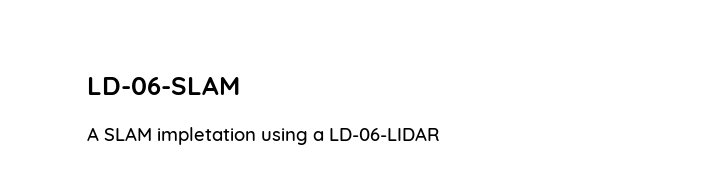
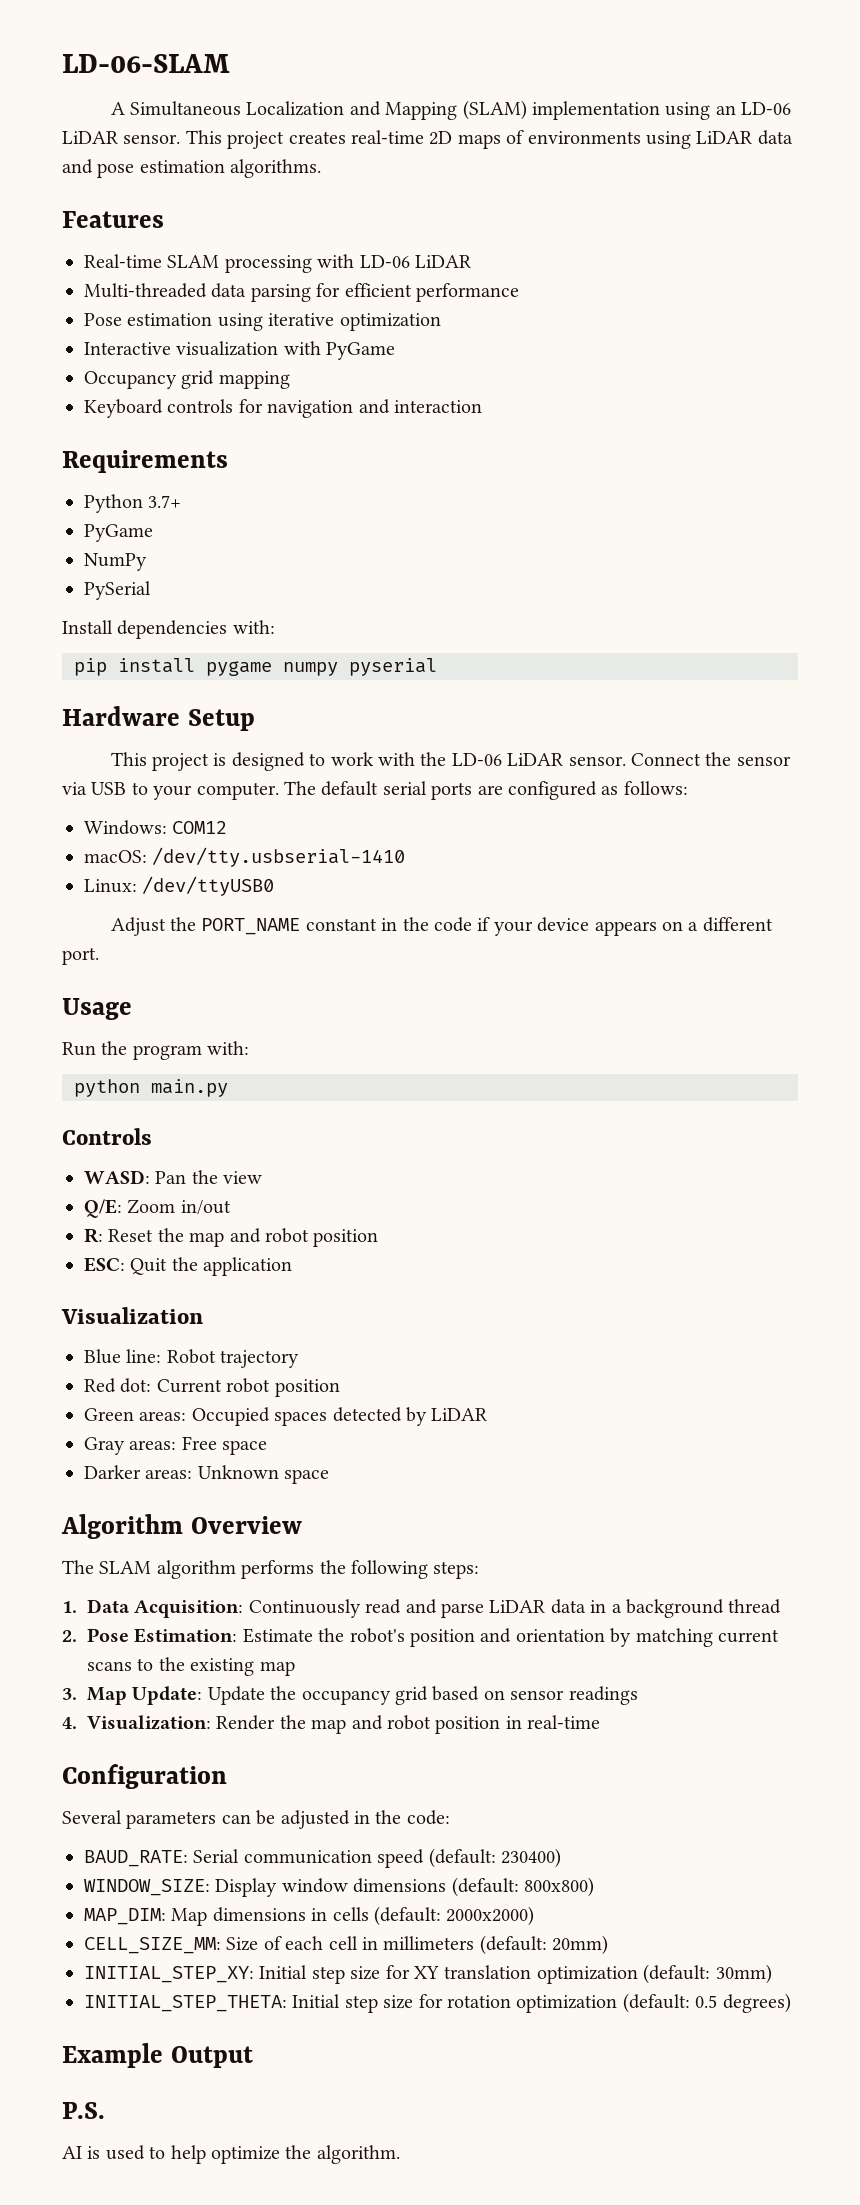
[104,127,440,145] SLAM impletation using a LD-06-LIDAR -> [129,100,792,120] [62,130,793,149] [62,159,322,178] [62,211,164,228] [84,254,471,273] [84,283,519,302] [84,313,441,331] [84,341,396,360] [84,370,290,389] [84,399,482,418] [62,450,228,473] [84,494,182,513] [84,524,153,542] [84,553,147,571] [84,581,151,600] [62,620,275,639] [74,658,437,676] [62,706,255,731] [110,752,791,771] [62,781,688,800] [84,820,228,835] [84,847,406,867] [84,876,275,896] [110,917,773,936] [62,947,99,965] [62,998,132,1020] [62,1041,250,1060] [74,1079,228,1097] [62,1128,152,1145] [84,1170,263,1184] [84,1199,231,1218] [84,1228,379,1247] [84,1257,293,1276] [61,1307,203,1324] [84,1349,300,1368] [84,1378,340,1397] [84,1407,488,1426] [84,1436,268,1455] [84,1465,330,1484] [61,1514,302,1539] [62,1560,480,1579] [62,1599,782,1618] [62,1628,779,1647] [87,1657,295,1676] [62,1686,638,1705] [62,1715,601,1734] [62,1764,227,1789] [62,1810,450,1829] [84,1848,561,1868] [84,1877,594,1897] [84,1906,535,1926] [84,1935,609,1955] [84,1964,772,1984] [84,1993,791,2013] [62,2043,253,2068] [62,2102,105,2119] [62,2145,400,2164] Simultaneous Localization and Mapping (SLAM) implementation using an LD-06 LiDAR sensor. This project creates real-time 2D maps of environments using LiDAR data and pose estimation algorithms. // Features // Real-time SLAM processing with LD-06 LiDAR // Multi-threaded data parsing for efficient performance // Pose estimation using iterative optimization // Interactive visualization with PyGame // Occupancy grid mapping // Keyboard controls for navigation and interaction // Requirements // Python 3.7+ // PyGame // NumPy // PySerial // Install dependencies with: // pip install pygame numpy pyserial // Hardware Setup // This project is designed to work with the LD-06 LiDAR sensor. Connect the sensor via USB to your computer. The default serial ports are configured as follows: // Windows: COM12 // macOS: /dev/tty.usbserial-1410 // Linux: /dev/ttyUSB0 // Adjust the PORT_NAME constant in the code if your device appears on a different port. // Usage // Run the program with: // python main.py // Controls // WASD: Pan the view // Q/E: Zoom in/out // R: Reset the map and robot position // ESC: Quit the application // Visualization // Blue line: Robot trajectory // Red dot: Current robot position // Green areas: Occupied spaces detected by LiDAR // Gray areas: Free space // Darker areas: Unknown space // Algorithm Overview // The SLAM algorithm performs the following steps: // 1. Data Acquisition: Continuously read and parse LiDAR data in a background thread // 2. Pose Estimation: Estimate the robot's position and orientation by matching current scans to the existing map // 3. Map Update: Update the occupancy grid based on sensor readings // 4. Visualization: Render the map and robot position in real-time // Configuration // Several parameters can be adjusted in the code: // BAUD_RATE: Serial communication speed (default: 230400) // WINDOW_SIZE: Display window dimensions (default: 800x800) // MAP_DIM: Map dimensions in cells (default: 2000x2000) // CELL_SIZE_MM: Size of each cell in millimeters (default: 20mm) // INITIAL_STEP_XY: Initial step size for XY translation optimization (default: 30mm) // INITIAL_STEP_THETA: Initial step size for rotation optimization (default: 0.5 degrees) // Example Output // P.S. // AI is used to help optimize the algorithm.

